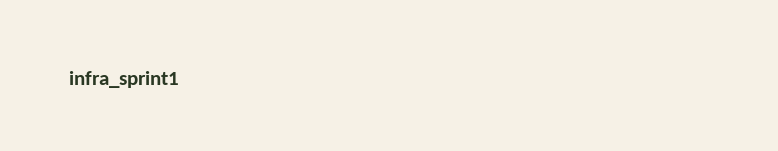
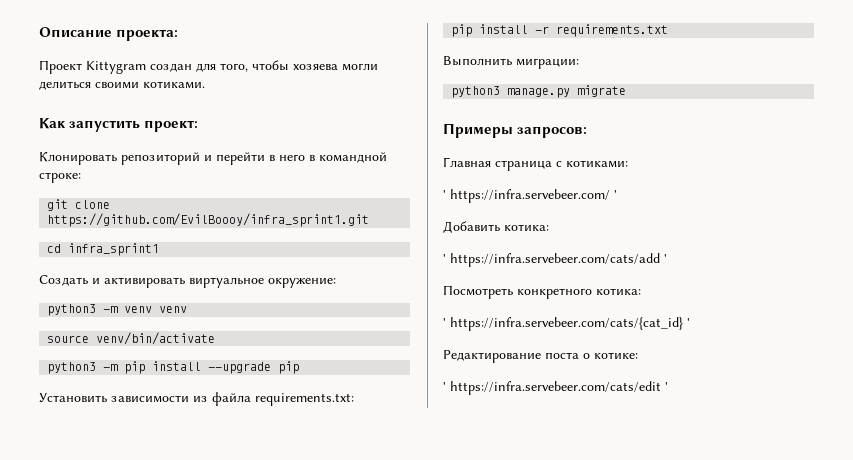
[69,71,179,88] infra_sprint1 -> [39,27,179,41] [39,60,378,74] [39,81,205,90] [39,118,199,132] [39,152,387,165] [39,172,81,183] [47,199,111,211] [47,213,370,227] [47,243,160,256] [39,275,336,288] [47,304,188,316] [47,332,216,345] [47,361,300,374] [39,392,354,406] [451,24,669,37] [443,56,579,69] [451,85,627,98] [443,123,588,138] [443,157,628,171] [443,189,617,203] [443,221,549,233] [443,253,667,267] [443,285,641,299] [443,317,690,331] [443,350,638,363] [443,381,668,395] Описание проекта: // Проект Kittygram создан для того, чтобы хозяева могли делиться своими котиками. // Как запустить проект: // Клонировать репозиторий и перейти в него в командной строке: // git clone https://github.com/EvilBoooy/infra_sprint1.git // cd infra_sprint1 // Cоздать и активировать виртуальное окружение: // python3 -m venv venv // source venv/bin/activate // python3 -m pip install --upgrade pip // Установить зависимости из файла requirements.txt: // pip install -r requirements.txt // Выполнить миграции: // python3 manage.py migrate // Примеры запросов: // Главная страница с котиками: // ' https://infra.servebeer.com/ ' // Добавить котика: // ' https://infra.servebeer.com/cats/add ' // Посмотреть конкретного котика: // ' https://infra.servebeer.com/cats/{cat_id} ' // Редактирование поста о котике: // ' https://infra.servebeer.com/cats/edit '

